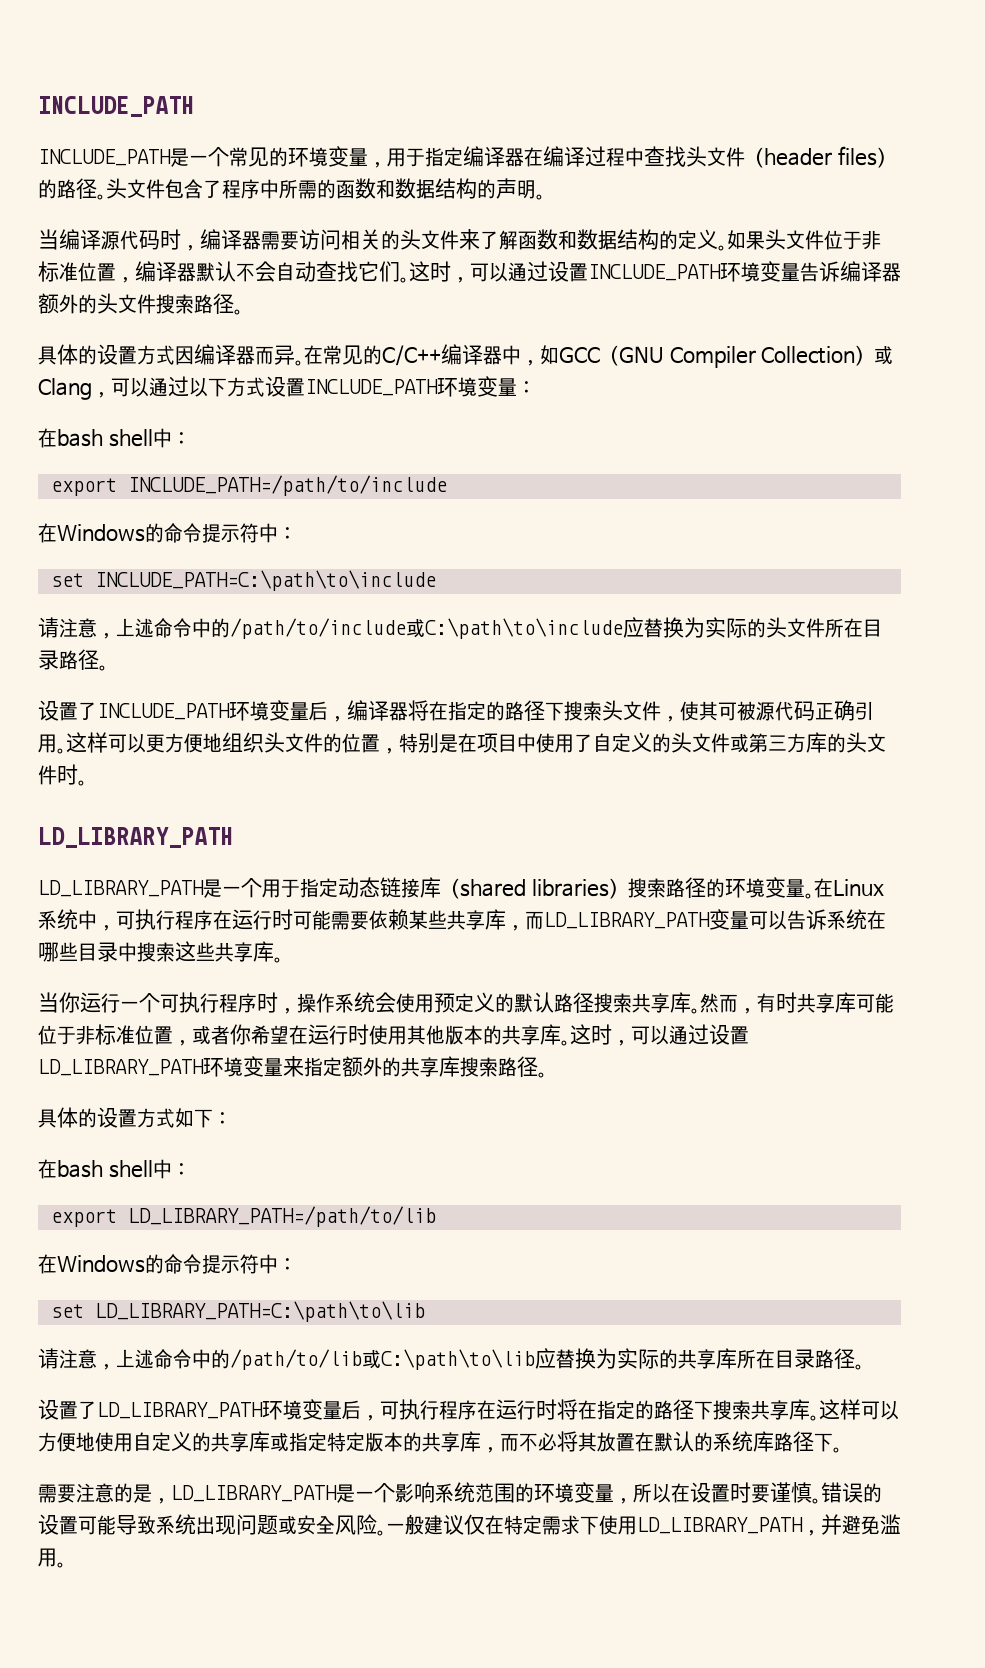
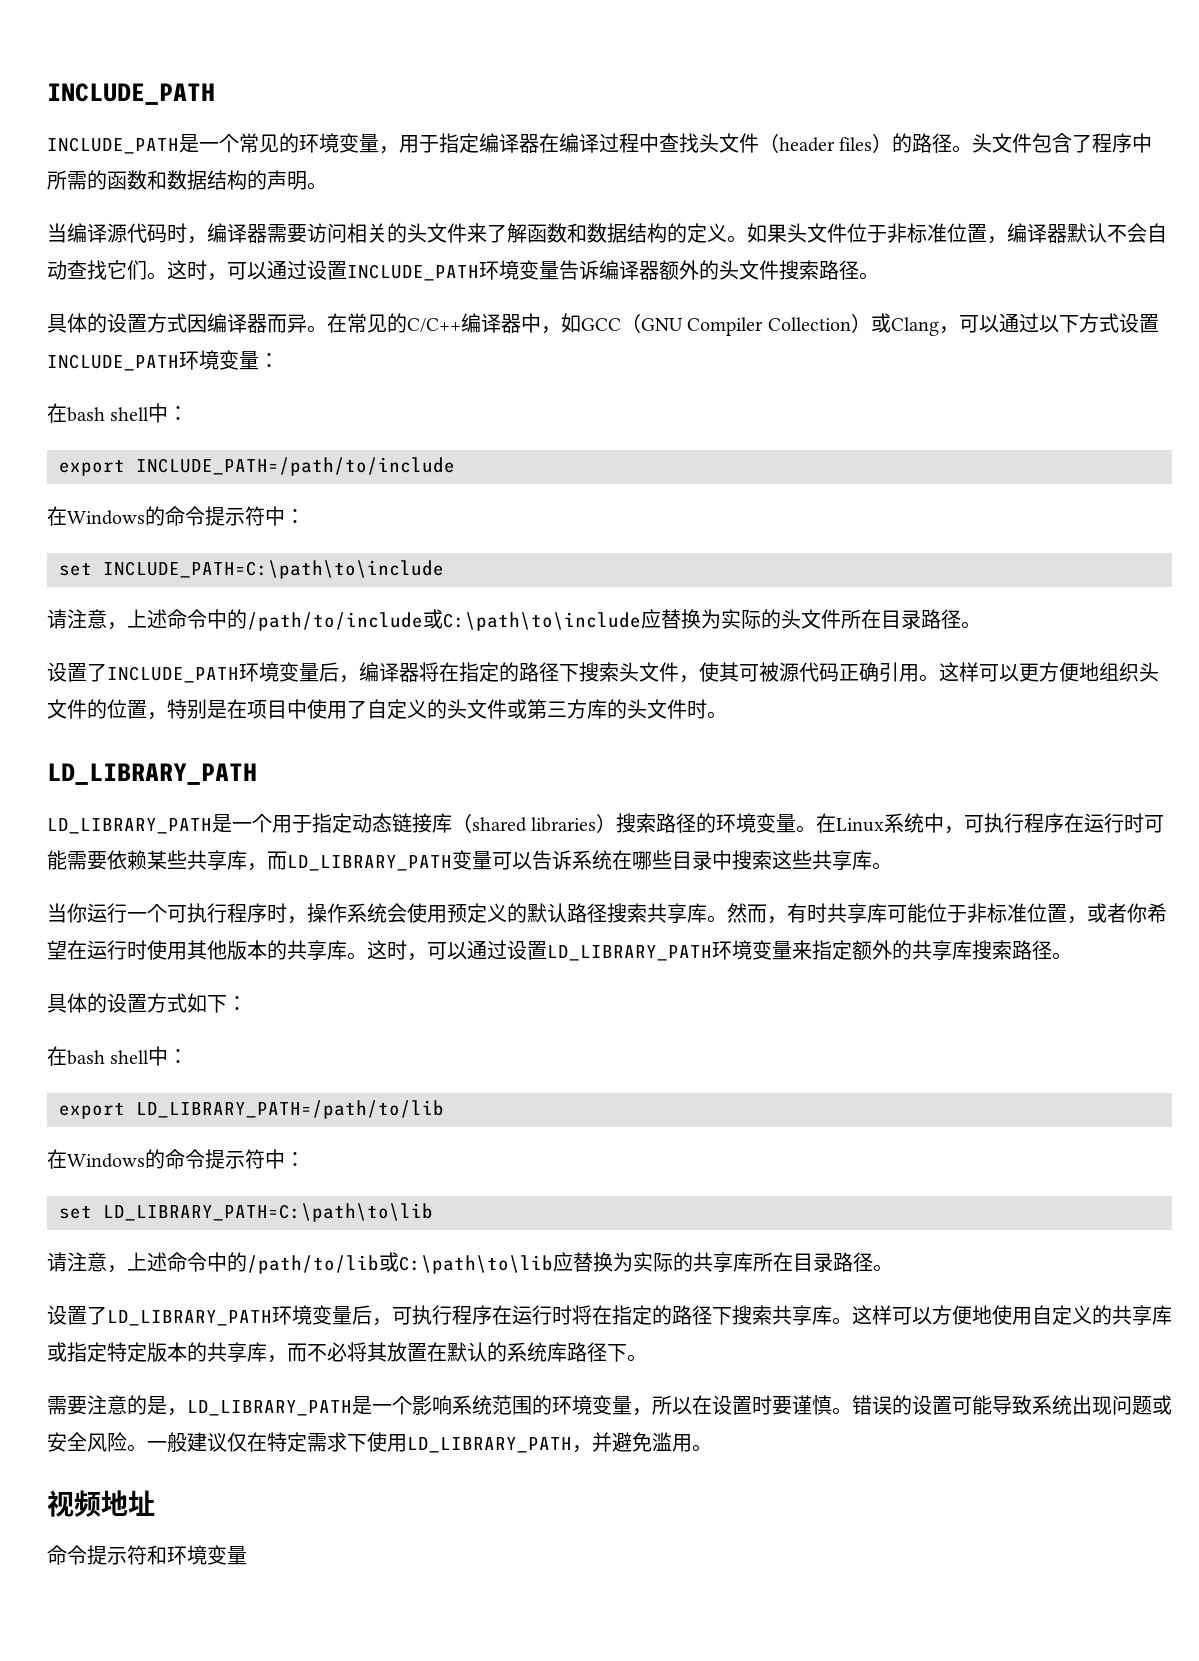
(66, 1565) none -> [47,1490,155,1517] [47,1545,247,1565] // 视频地址 // 命令提示符和环境变量

